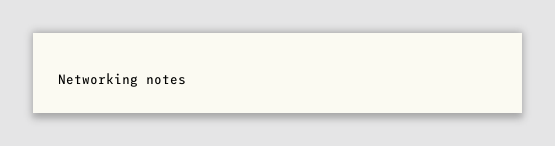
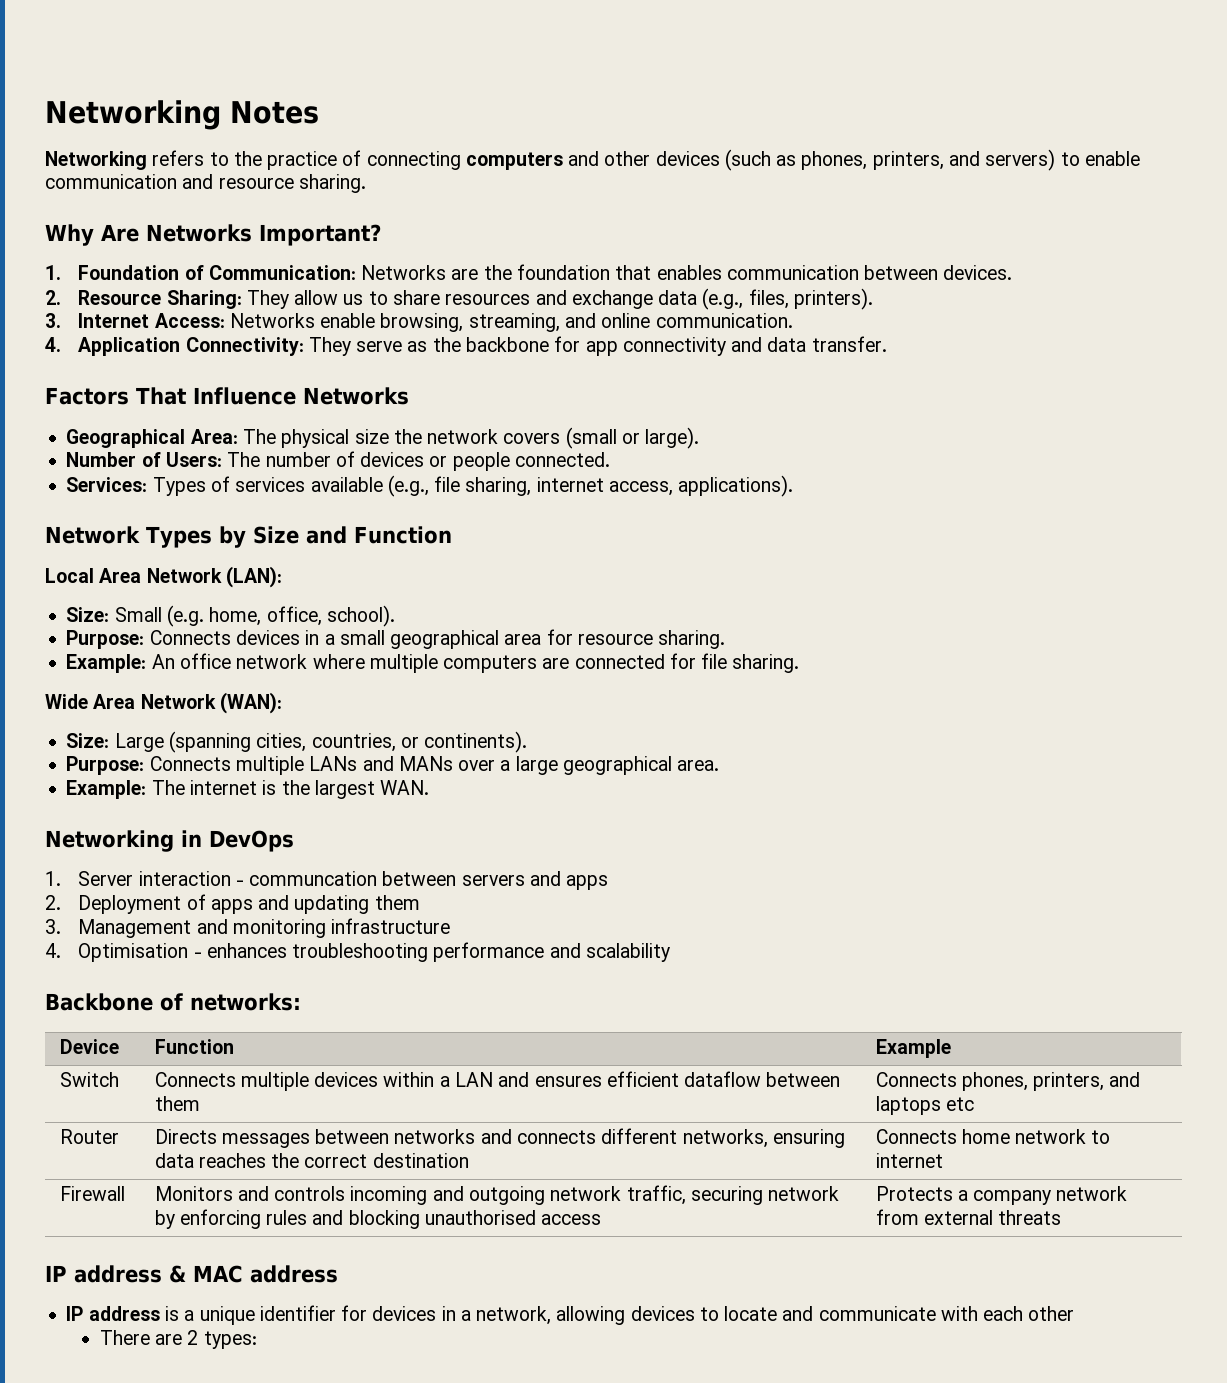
[58,73,186,87] Networking notes -> [45,100,319,130] [45,149,1140,171] [45,174,366,193] [45,224,381,246] [45,264,1013,280] [45,288,873,310] [45,313,793,332] [45,336,887,356] [45,387,409,405] [66,427,700,449] [66,451,610,471] [66,475,794,497] [45,526,452,548] [45,566,282,588] [66,605,395,627] [66,629,726,649] [66,653,800,673] [45,692,282,714] [66,731,528,753] [66,756,720,775] [66,780,430,799] [45,830,294,852] [45,871,609,890] [45,894,420,914] [45,918,451,938] [45,942,670,962] [45,993,301,1011] [59,1039,119,1054] [154,1039,234,1054] [875,1039,951,1058] [59,1072,119,1087] [154,1071,841,1091] [154,1096,200,1111] [875,1072,1141,1091] [875,1096,974,1115] [59,1129,119,1144] [154,1128,845,1148] [154,1153,469,1168] [875,1129,1111,1144] [875,1153,943,1168] [59,1186,125,1201] [154,1185,840,1205] [154,1209,602,1229] [875,1186,1128,1205] [875,1209,1062,1225] [45,1265,338,1283] [66,1305,1075,1325] [99,1330,257,1349] Networking Notes // Networking refers to the practice of connecting computers and other devices (such as phones, printers, and servers) to enable communication and resource sharing. // Why Are Networks Important? // 1. Foundation of Communication: Networks are the foundation that enables communication between devices. // 2. Resource Sharing: They allow us to share resources and exchange data (e.g., files, printers). // 3. Internet Access: Networks enable browsing, streaming, and online communication. // 4. Application Connectivity: They serve as the backbone for app connectivity and data transfer. // Factors That Influence Networks // Geographical Area: The physical size the network covers (small or large). // Number of Users: The number of devices or people connected. // Services: Types of services available (e.g., file sharing, internet access, applications). // Network Types by Size and Function // Local Area Network (LAN): // Size: Small (e.g. home, office, school). // Purpose: Connects devices in a small geographical area for resource sharing. // Example: An office network where multiple computers are connected for file sharing. // Wide Area Network (WAN): // Size: Large (spanning cities, countries, or continents). // Purpose: Connects multiple LANs and MANs over a large geographical area. // Example: The internet is the largest WAN. // Networking in DevOps // 1. Server interaction - communcation between servers and apps // 2. Deployment of apps and updating them // 3. Management and monitoring infrastructure // 4. Optimisation - enhances troubleshooting performance and scalability // Backbone of networks: // Device | Function | Example // Switch | Connects multiple devices within a LAN and ensures efficient dataflow between them | Connects phones, printers, and laptops etc // Router | Directs messages between networks and connects different networks, ensuring data reaches the correct destination | Connects home network to internet // Firewall | Monitors and controls incoming and outgoing network traffic, securing network by enforcing rules and blocking unauthorised access | Protects a company network from external threats // IP address & MAC address // IP address is a unique identifier for devices in a network, allowing devices to locate and communicate with each other // There are 2 types:

